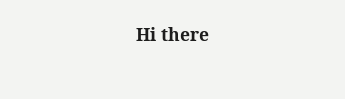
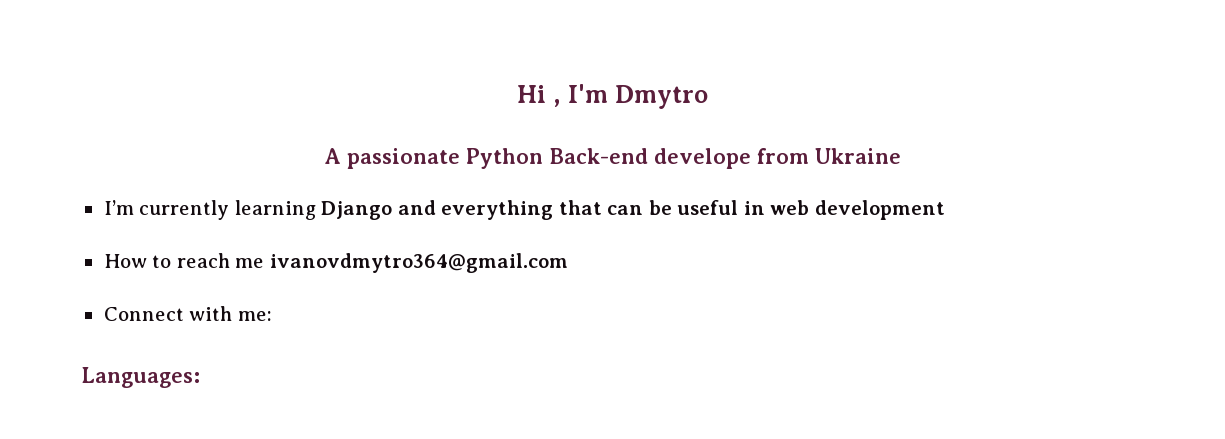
[161,27,209,41] there -> [552,84,709,109] [324,148,901,169] [103,200,945,220] [103,253,568,273] [103,306,272,321] [81,367,200,388] , I'm Dmytro // A passionate Python Back-end develope from Ukraine // I’m currently learning Django and everything that can be useful in web development // How to reach me ivanovdmytro364@gmail.com // Connect with me: // Languages:

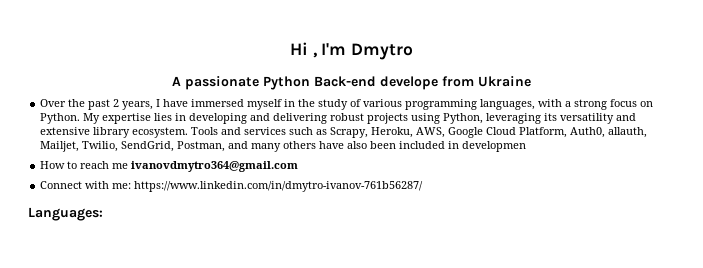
[103,200,945,220] I’m currently learning Django and everything that can be useful in web development -> [40,99,654,110] [40,113,637,124] [40,127,648,138] [40,141,527,152] Over the past 2 years, I have immersed myself in the study of various programming languages, with a strong focus on Python. My expertise lies in developing and delivering robust projects using Python, leveraging its versatility and extensive library ecosystem. Tools and services such as Scrapy, Heroku, AWS, Google Cloud Platform, Auth0, allauth, Mailjet, Twilio, SendGrid, Postman, and many others have also been included in developmen
(272, 316) none -> [134,181,424,192] https://www.linkedin.com/in/dmytro-ivanov-761b56287/

